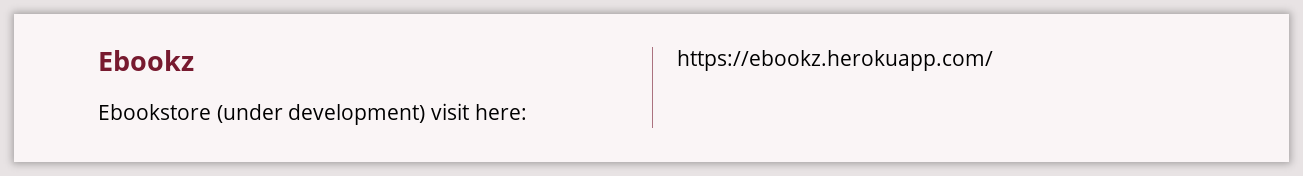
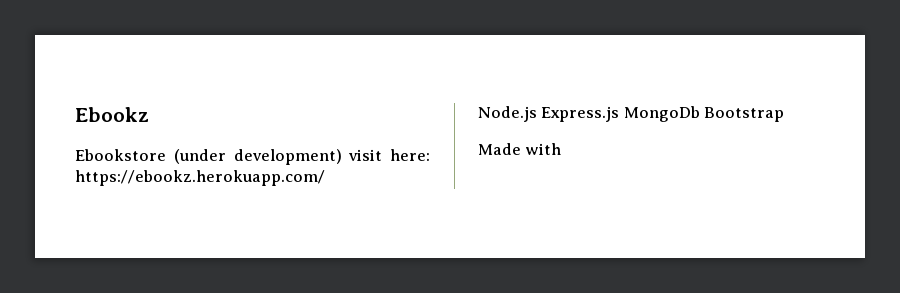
(993, 60) none -> [478,106,785,122] [478,143,562,155] // Node.js Express.js MongoDb Bootstrap // Made with

